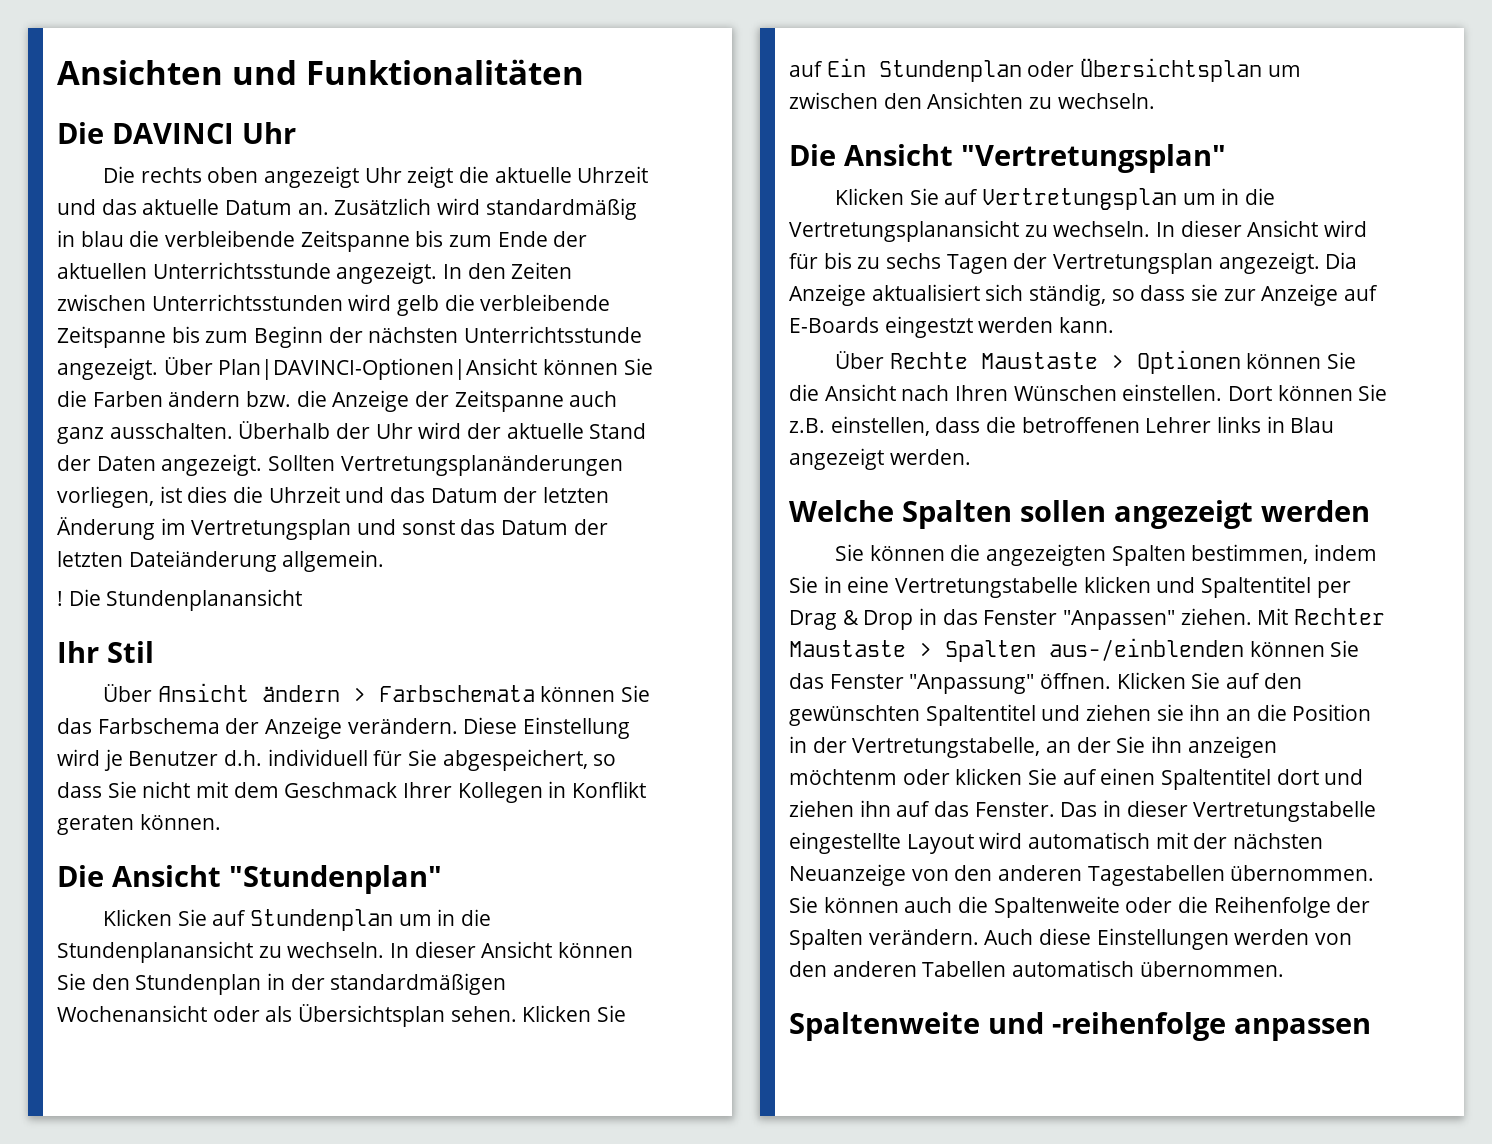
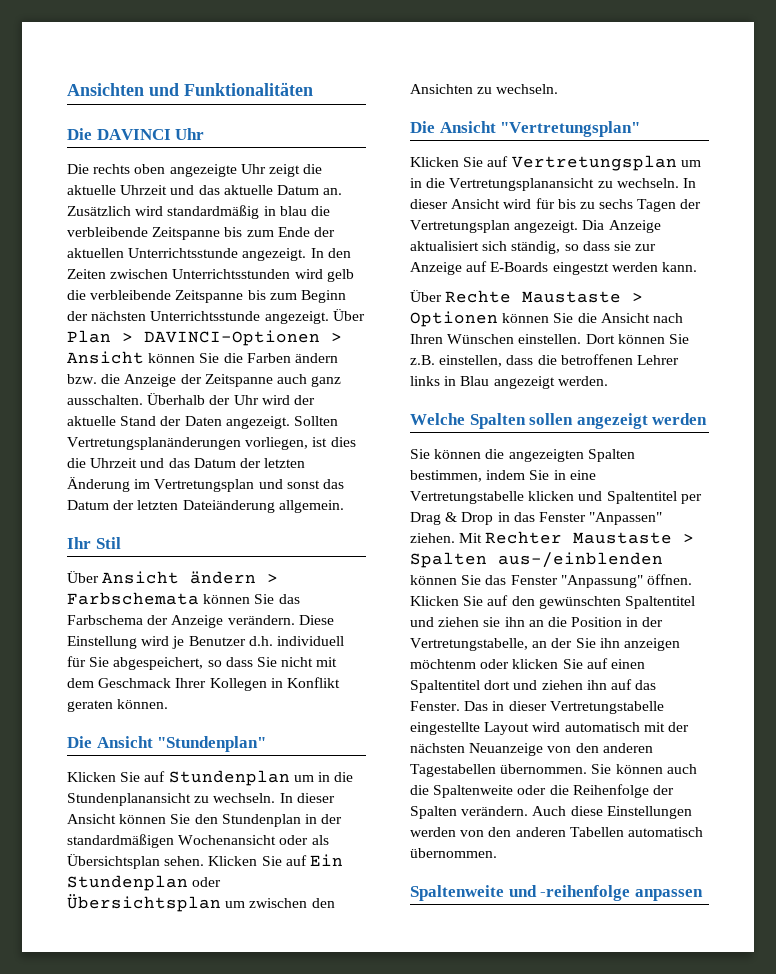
[264,166,360,188] angezeigt -> [169,164,237,177] angezeigte
[218,358,538,380] Plan|DAVINCI-Optionen|Ansicht -> [67,330,342,346] [67,351,144,364] Plan > DAVINCI-Optionen > Ansicht
[57,589,303,611] // ! Die Stundenplanansicht -> (344, 506) none

